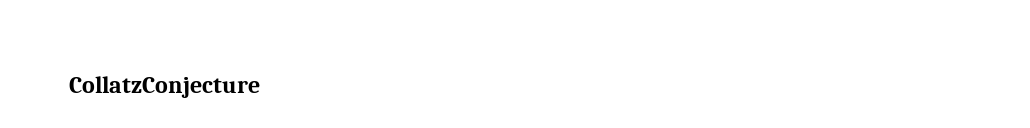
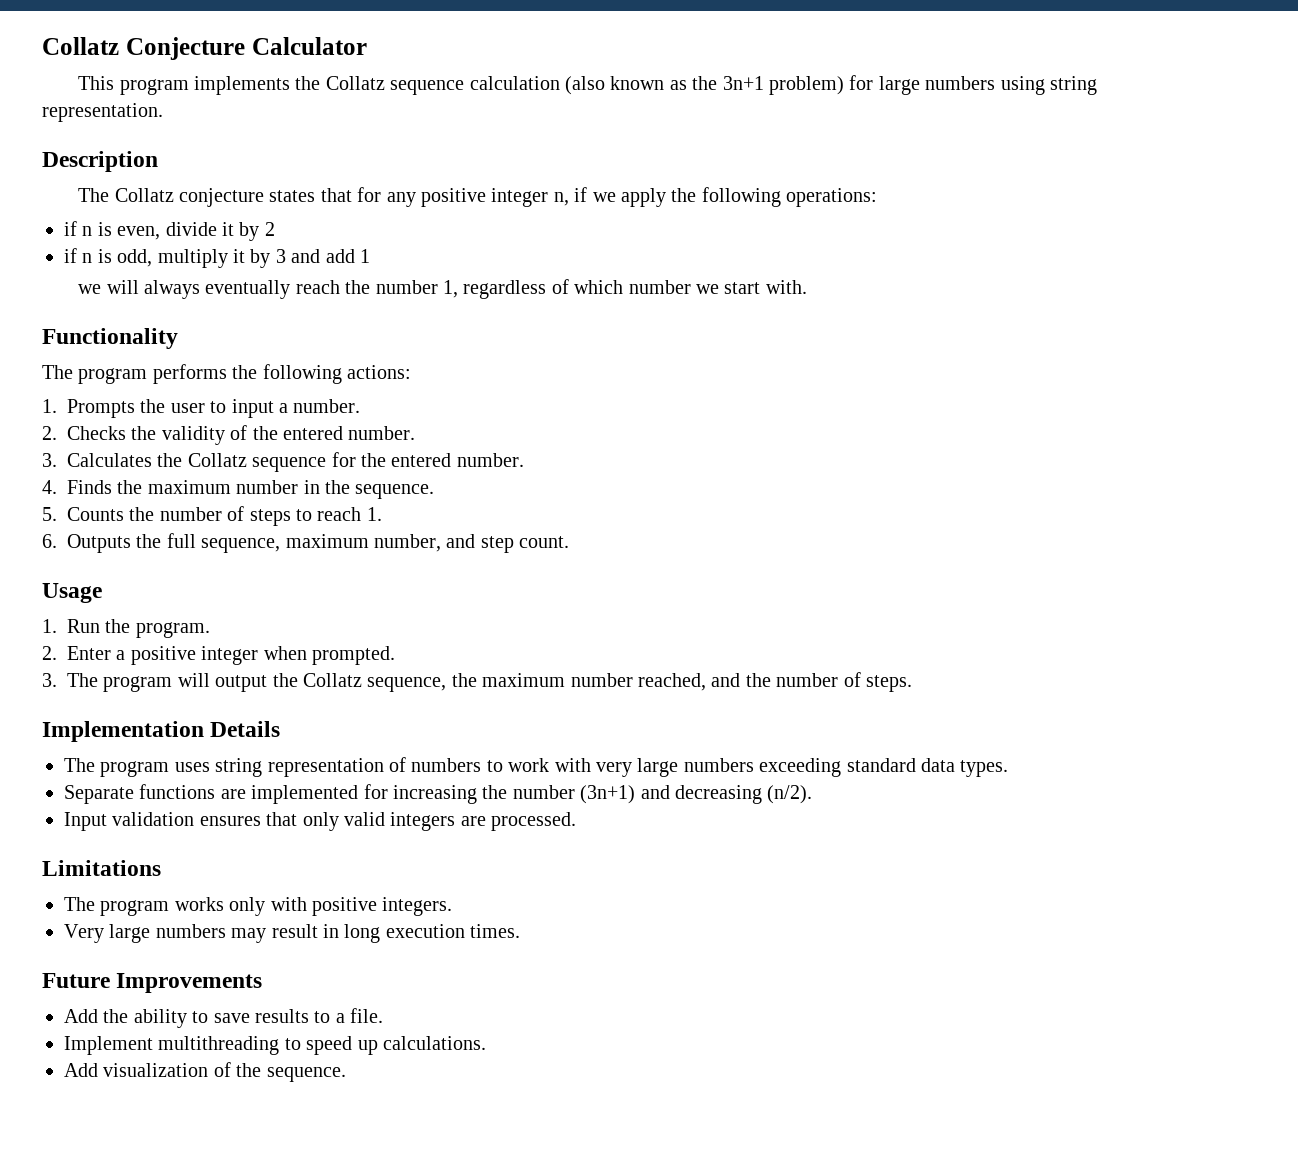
[69,76,260,98] CollatzConjecture -> [42,37,367,60] [78,75,1097,95] [42,103,163,122] [42,151,158,172] [78,187,878,207] [64,221,275,241] [64,248,370,268] [78,279,807,299] [42,328,178,349] [42,364,411,384] [42,399,361,418] [42,425,416,445] [42,452,524,472] [42,480,435,499] [42,506,382,526] [42,533,570,553] [42,583,102,603] [42,619,210,638] [42,646,395,665] [42,672,912,692] [42,721,281,742] [64,757,1009,777] [64,784,813,804] [64,812,577,831] [42,860,161,876] [64,897,453,916] [64,924,521,943] [42,973,263,993] [64,1008,384,1028] [64,1036,486,1055] [64,1062,346,1082] Collatz Conjecture Calculator // This program implements the Collatz sequence calculation (also known as the 3n+1 problem) for large numbers using string representation. // Description // The Collatz conjecture states that for any positive integer n, if we apply the following operations: // if n is even, divide it by 2 // if n is odd, multiply it by 3 and add 1 // we will always eventually reach the number 1, regardless of which number we start with. // Functionality // The program performs the following actions: // 1. Prompts the user to input a number. // 2. Checks the validity of the entered number. // 3. Calculates the Collatz sequence for the entered number. // 4. Finds the maximum number in the sequence. // 5. Counts the number of steps to reach 1. // 6. Outputs the full sequence, maximum number, and step count. // Usage // 1. Run the program. // 2. Enter a positive integer when prompted. // 3. The program will output the Collatz sequence, the maximum number reached, and the number of steps. // Implementation Details // The program uses string representation of numbers to work with very large numbers exceeding standard data types. // Separate functions are implemented for increasing the number (3n+1) and decreasing (n/2). // Input validation ensures that only valid integers are processed. // Limitations // The program works only with positive integers. // Very large numbers may result in long execution times. // Future Improvements // Add the ability to save results to a file. // Implement multithreading to speed up calculations. // Add visualization of the sequence.

